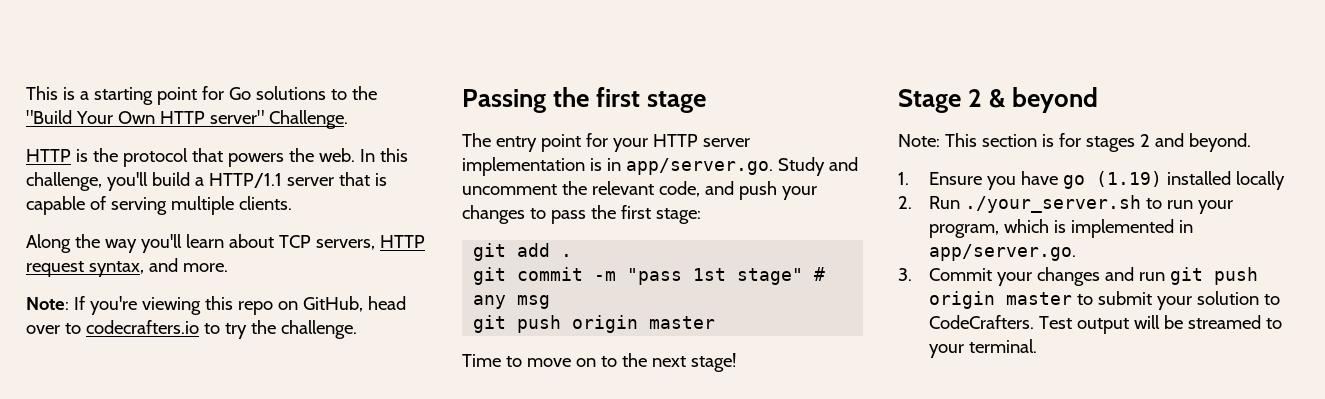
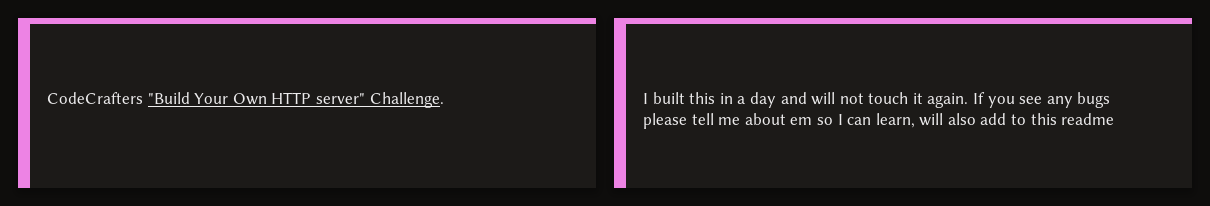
[26,86,377,105] This is a starting point for Go solutions to the -> [47,92,143,104] CodeCrafters
[26,148,408,167] [26,172,387,191] [26,196,292,215] [26,234,425,253] [26,258,228,277] [26,296,406,315] [26,320,357,339] [462,87,707,113] [462,133,750,152] [462,157,858,176] [462,181,817,200] [462,205,701,224] [473,243,573,261] [473,267,826,285] [473,295,551,309] [473,315,716,333] [462,353,736,372] [898,87,1099,113] [898,133,1251,152] [898,171,1286,190] [898,195,1234,214] [929,219,1194,238] [929,244,1077,261] [898,267,1259,286] [929,291,1281,310] [929,315,1283,334] [929,339,1038,358] HTTP is the protocol that powers the web. In this challenge, you'll build a HTTP/1.1 server that is capable of serving multiple clients. // Along the way you'll learn about TCP servers, HTTP request syntax, and more. // Note: If you're viewing this repo on GitHub, head over to codecrafters.io to try the challenge. // Passing the first stage // The entry point for your HTTP server implementation is in app/server.go. Study and uncomment the relevant code, and push your changes to pass the first stage: // git add . // git commit -m "pass 1st stage" # any msg // git push origin master // Time to move on to the next stage! // Stage 2 & beyond // Note: This section is for stages 2 and beyond. // 1. Ensure you have go (1.19) installed locally // 2. Run ./your_server.sh to run your program, which is implemented in app/server.go. // 3. Commit your changes and run git push origin master to submit your solution to CodeCrafters. Test output will be streamed to your terminal. -> [643,92,1111,108] [643,113,1115,129] I built this in a day and will not touch it again. If you see any bugs please tell me about em so I can learn, will also add to this readme

